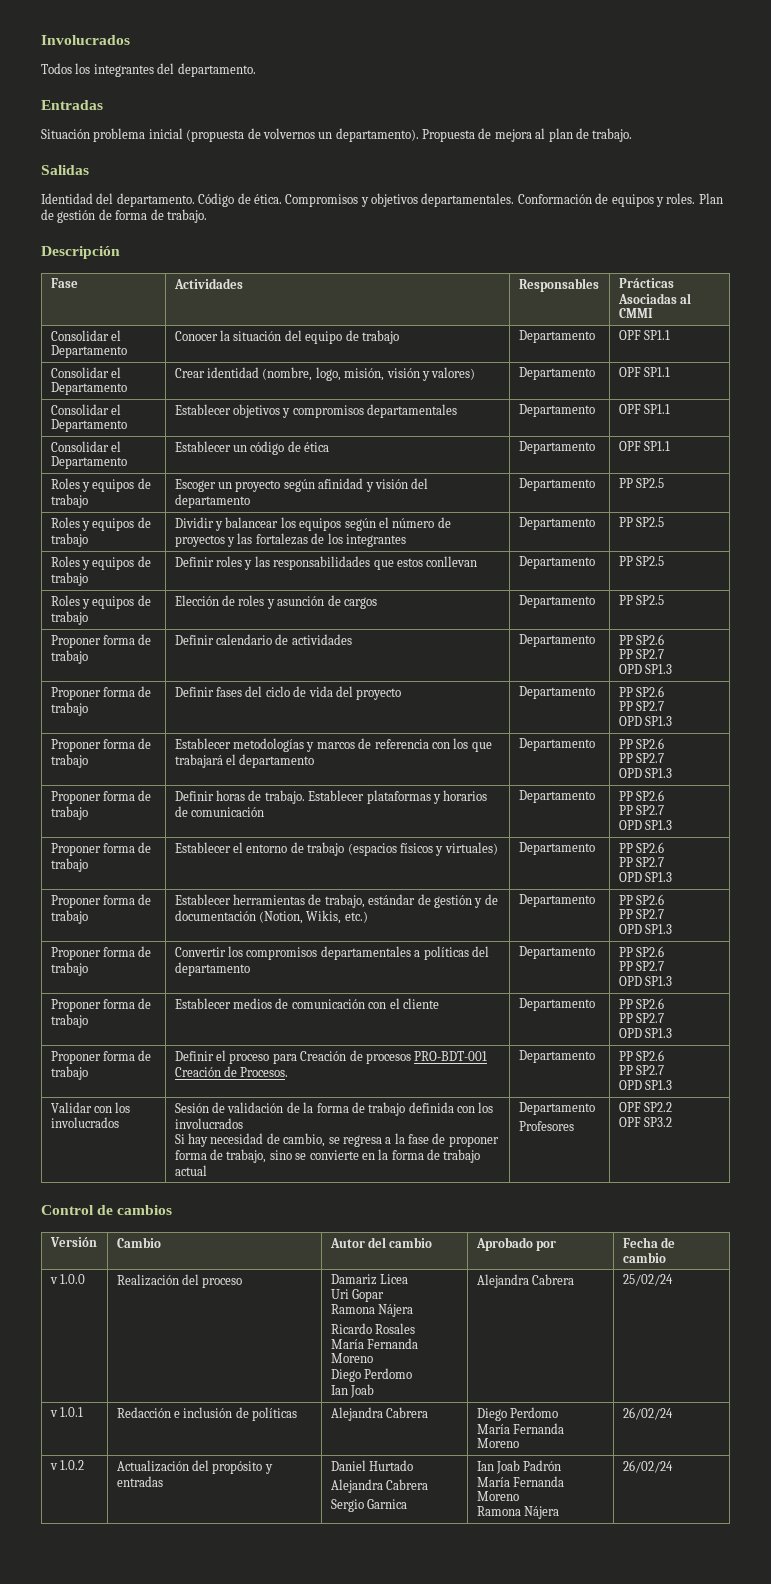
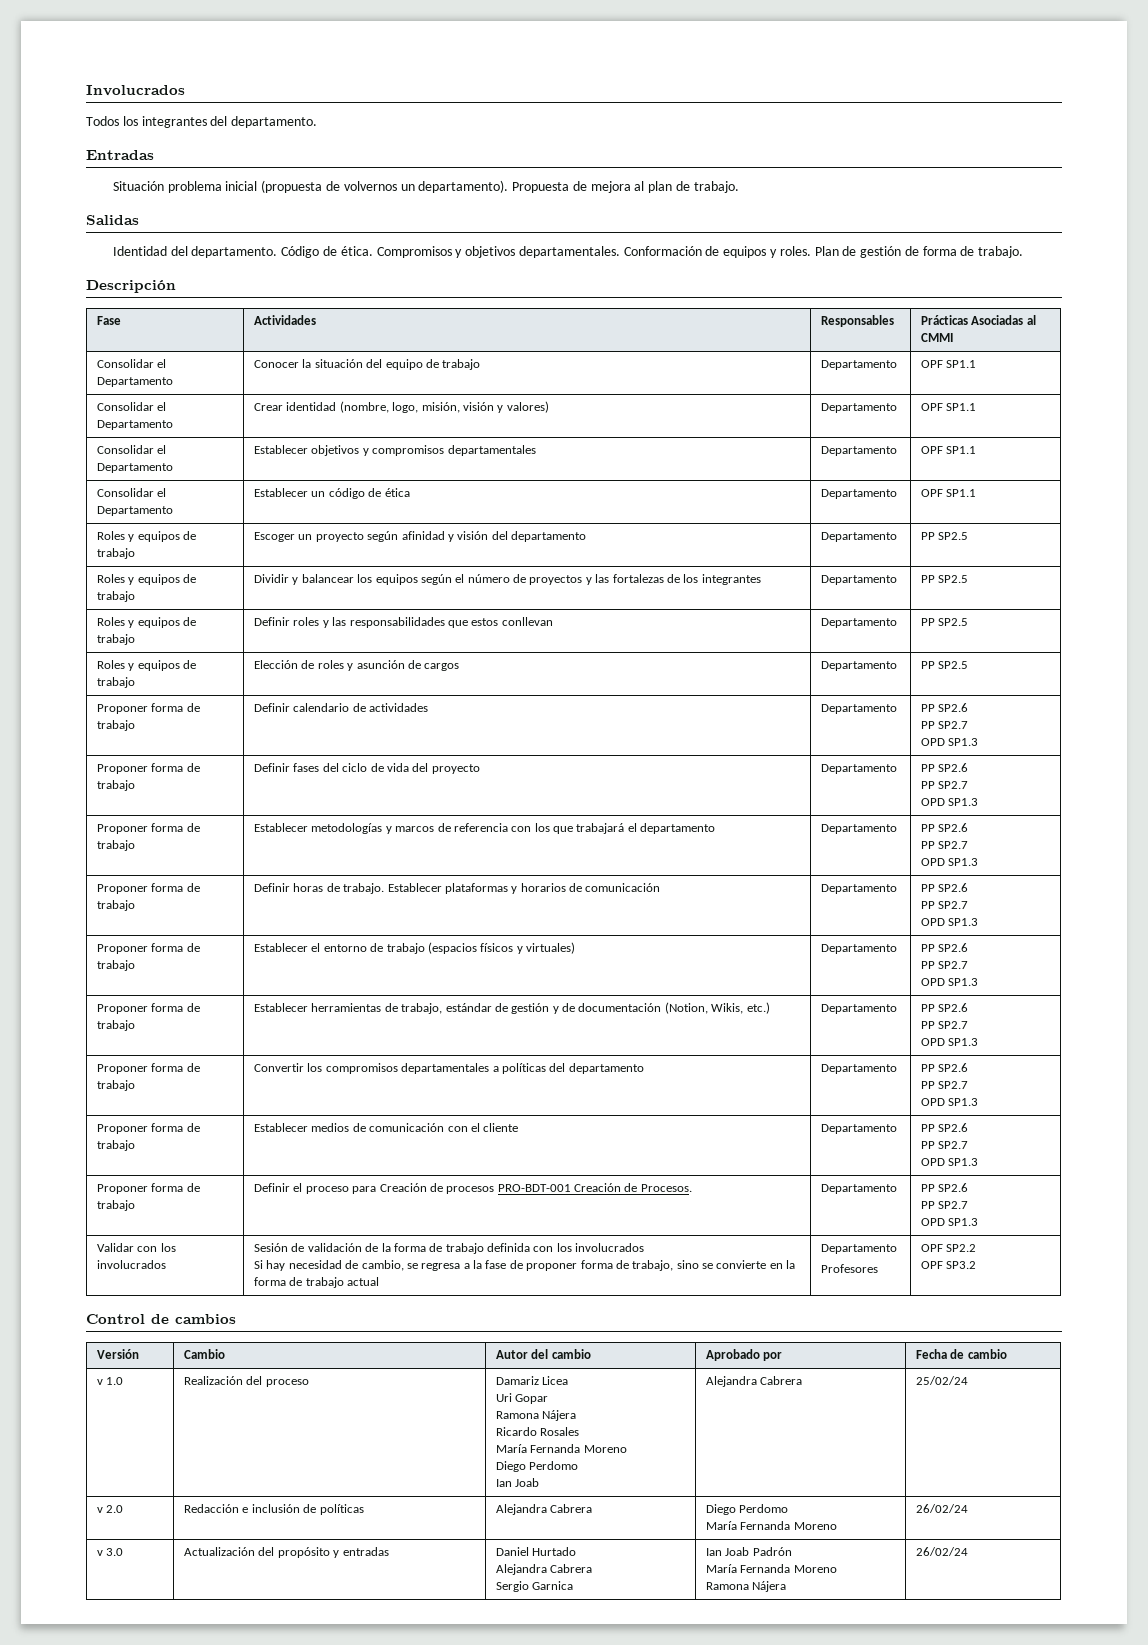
[60,1274,86,1284] 1.0.0 -> [106,1377,124,1385] 1.0
[60,1407,84,1417] 1.0.1 -> [106,1505,124,1513] 2.0
[60,1460,85,1470] 1.0.2 -> [106,1548,124,1556] 3.0

